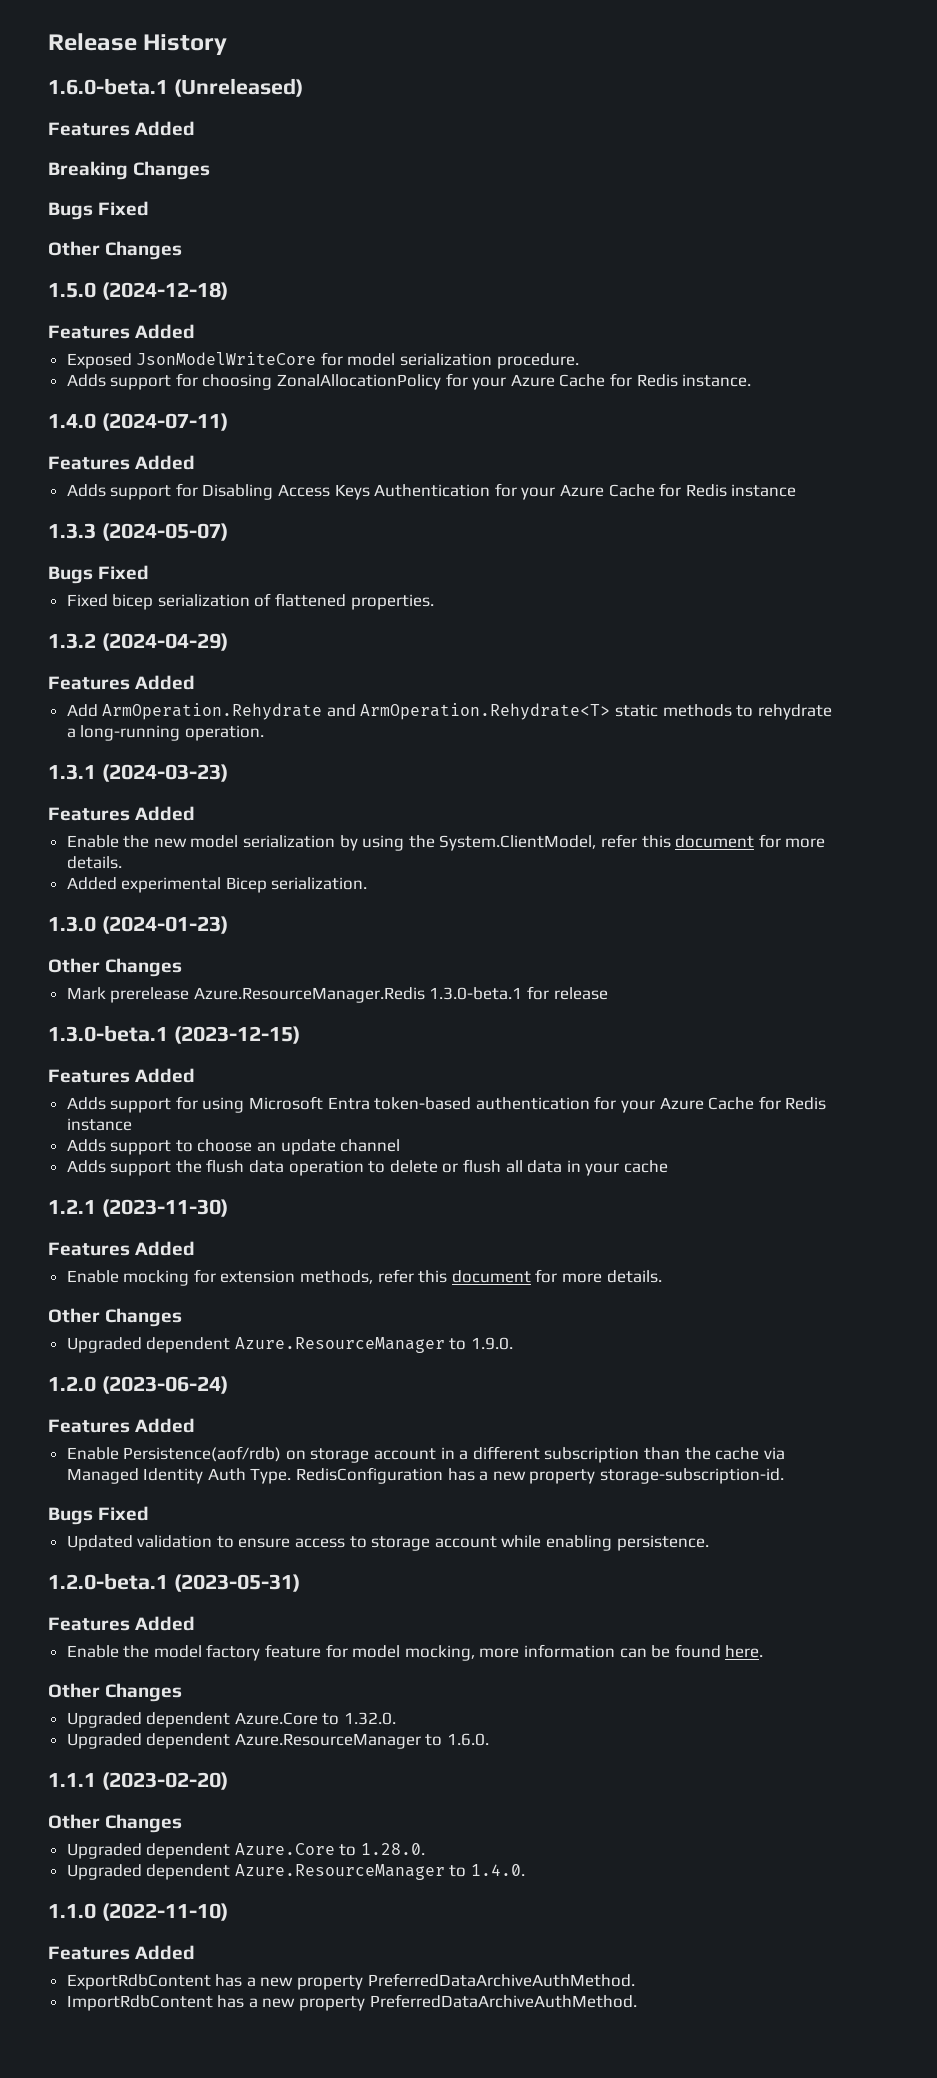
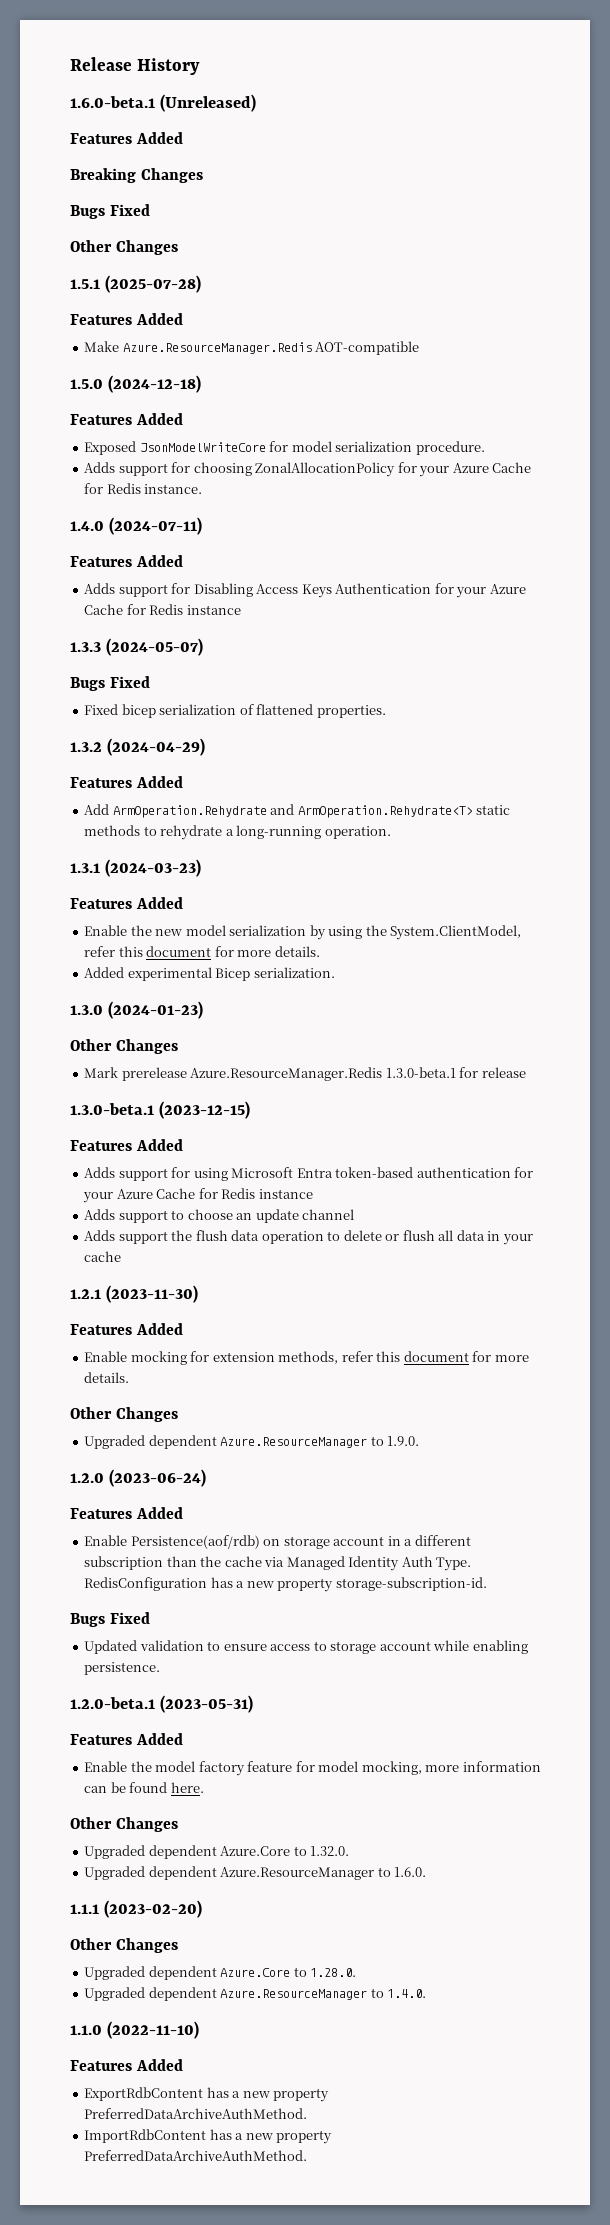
(183, 250) none -> [70,275,201,293] [70,313,183,325] [84,341,420,355] // 1.5.1 (2025-07-28) // Features Added // Make Azure.ResourceManager.Redis AOT-compatible

